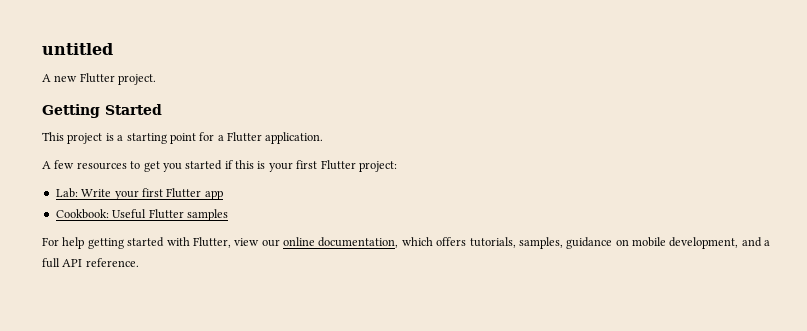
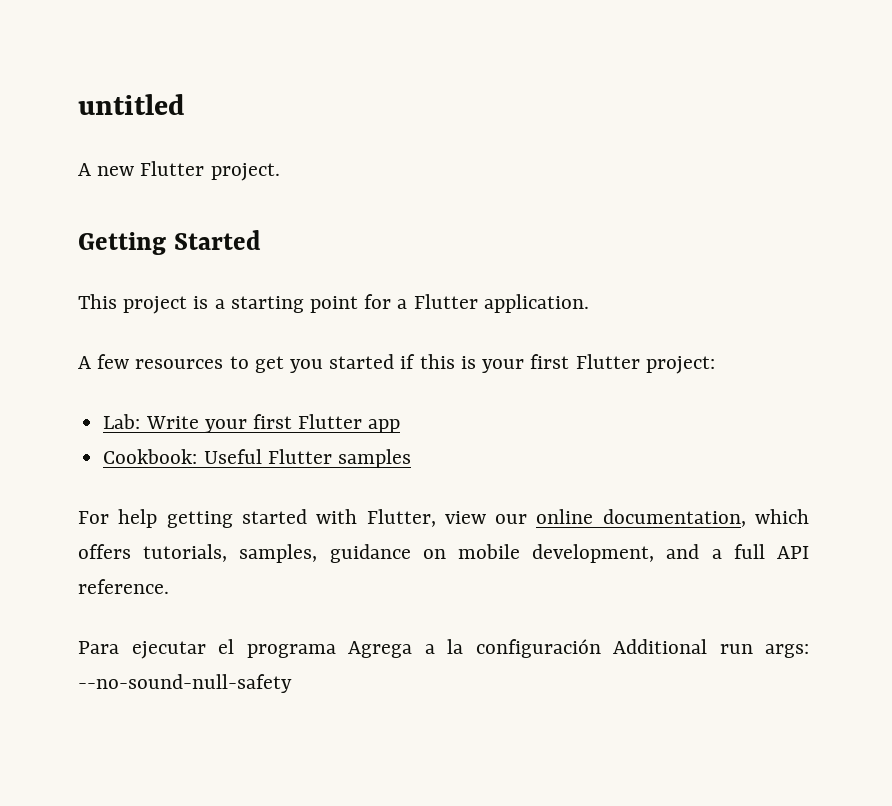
(139, 262) none -> [78,639,809,659] [78,674,292,693] // Para ejecutar el programa Agrega a la configuración Additional run args: --no-sound-null-safety

